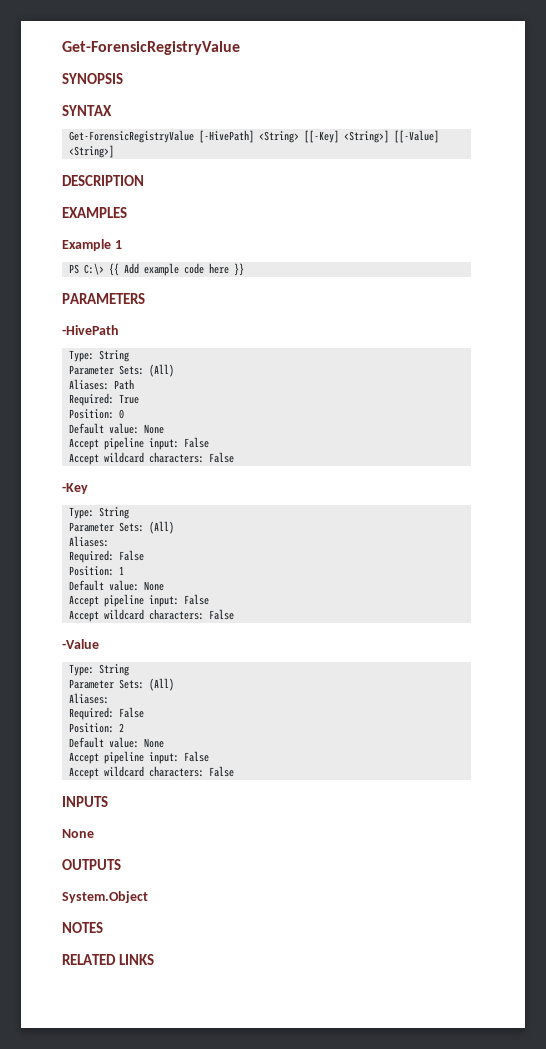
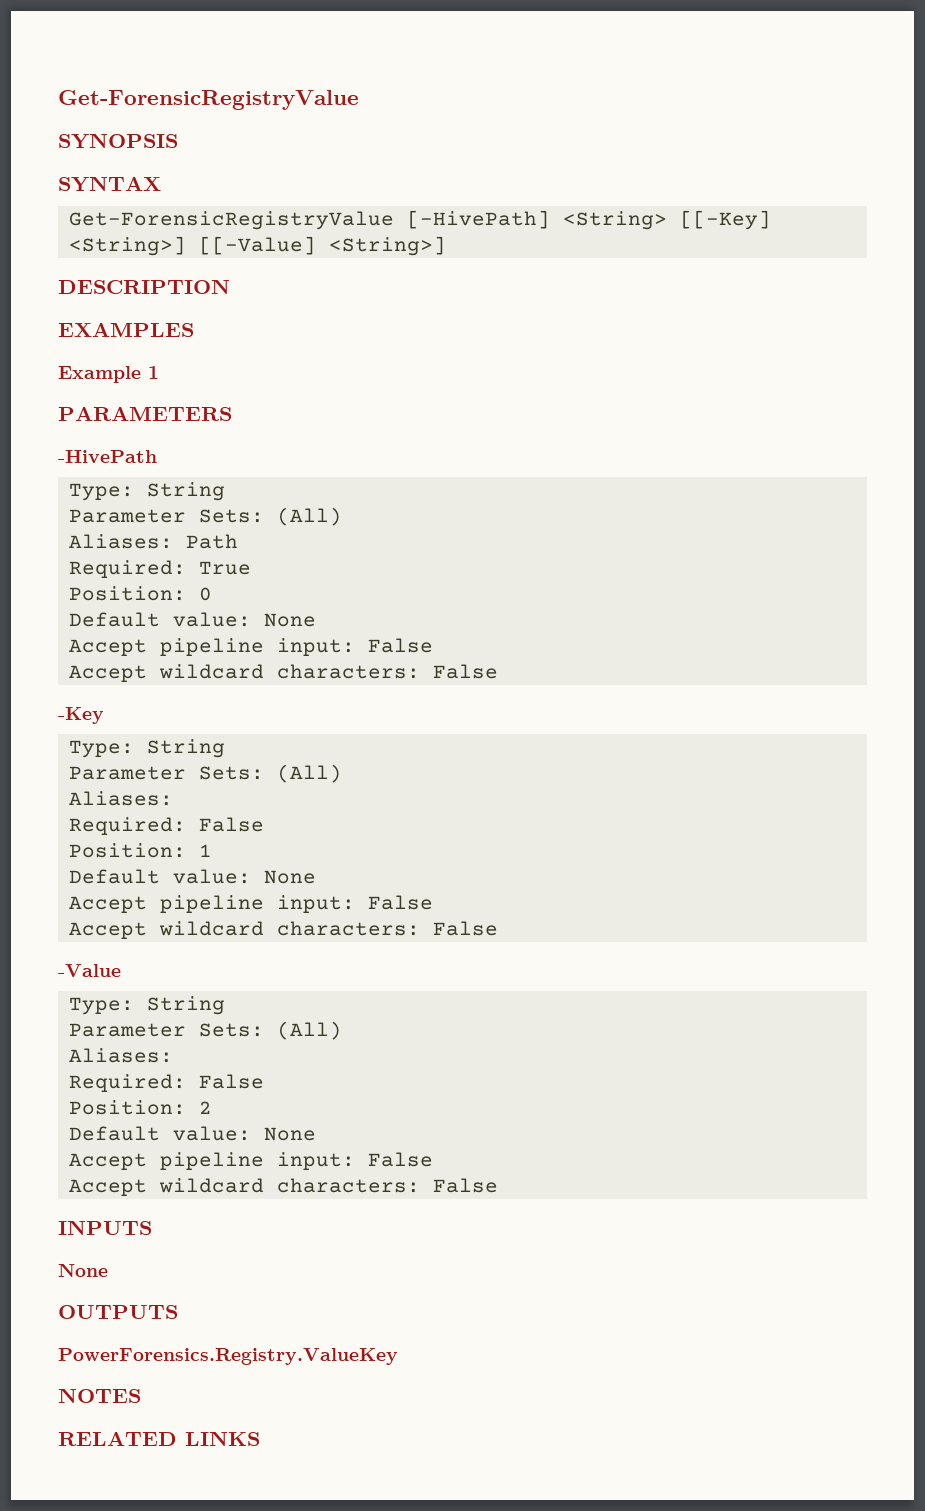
[69,263,245,276] // PS C:\> {{ Add example code here }} -> (159, 372) none
[62,891,148,903] System.Object -> [58,1348,398,1365] PowerForensics.Registry.ValueKey

